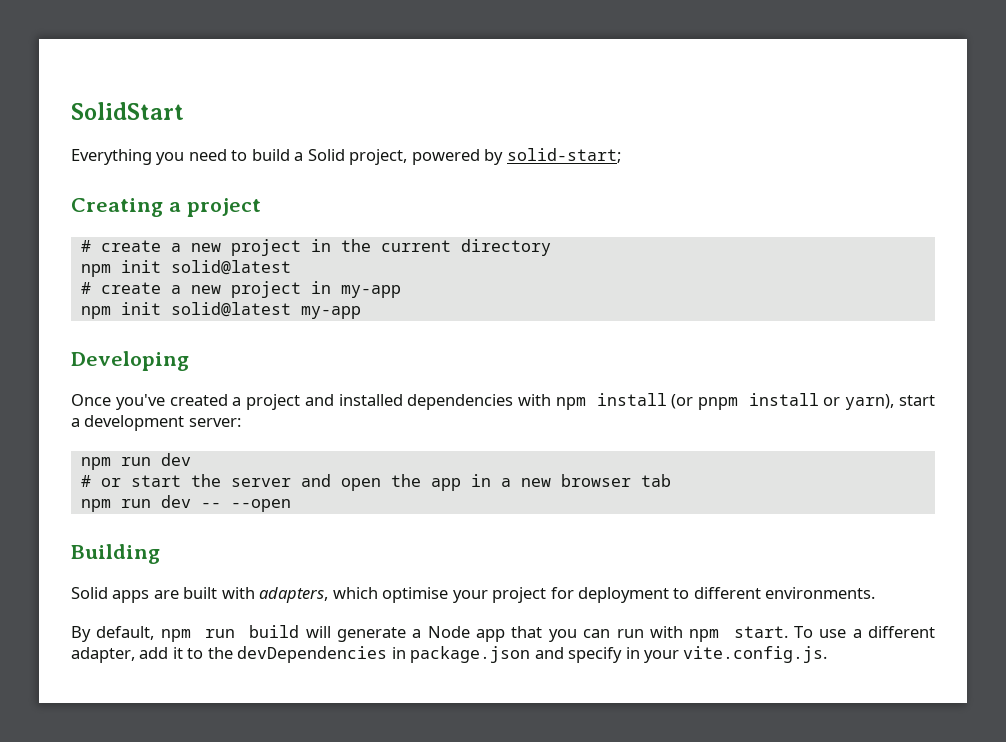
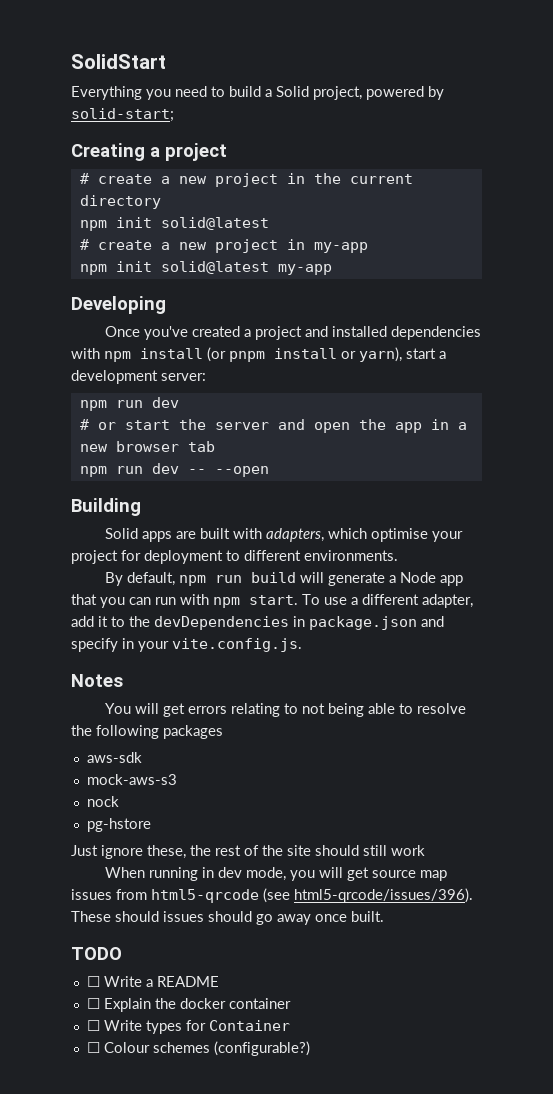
(828, 654) none -> [71,674,123,687] [105,703,467,717] [71,725,223,739] [86,752,142,763] [86,774,177,785] [86,796,119,807] [86,818,151,832] [71,845,425,859] [105,867,448,881] [71,888,473,903] [71,911,384,925] [71,947,122,960] [86,976,219,987] [86,998,291,1012] [86,1020,290,1034] [86,1041,310,1056] // Notes // You will get errors relating to not being able to resolve the following packages // aws-sdk // mock-aws-s3 // nock // pg-hstore // Just ignore these, the rest of the site should still work // When running in dev mode, you will get source map issues from html5-qrcode (see html5-qrcode/issues/396). These should issues should go away once built. // TODO // ☐ Write a README // ☐ Explain the docker container // ☐ Write types for Container // ☐ Colour schemes (configurable?)

